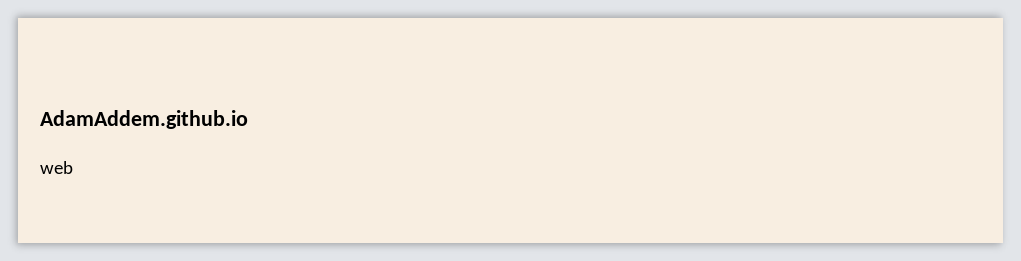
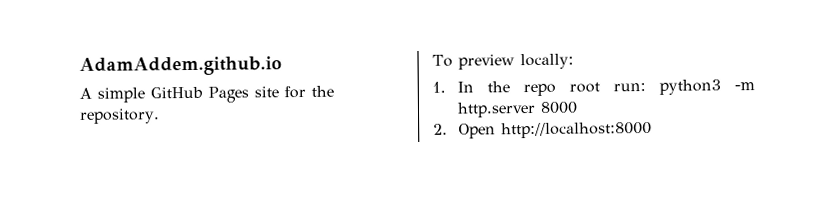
[40,161,73,174] web -> [79,85,334,103] [79,108,160,124] [432,53,574,70] [432,79,755,97] [457,101,579,118] [433,121,653,139] A simple GitHub Pages site for the repository. // To preview locally: // 1. In the repo root run: python3 -m http.server 8000 // 2. Open http://localhost:8000

